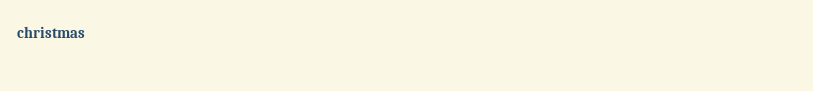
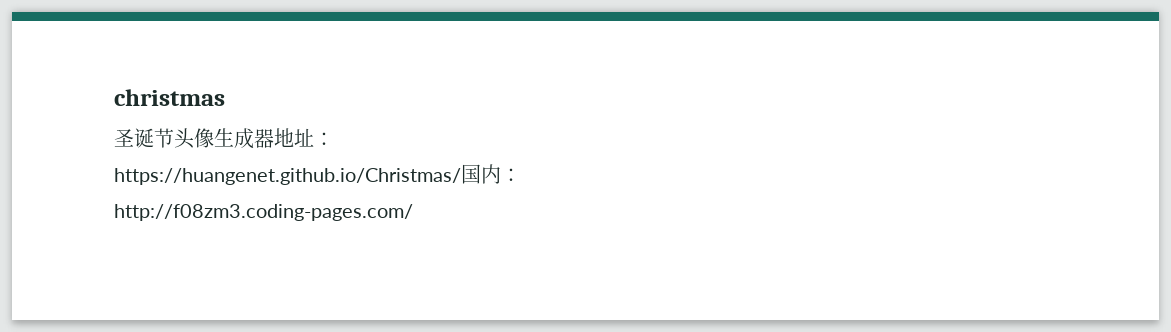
(85, 32) none -> [114,128,334,149] [114,164,521,185] [114,204,413,221] // 圣诞节头像生成器地址： // https://huangenet.github.io/Christmas/国内： // http://f08zm3.coding-pages.com/

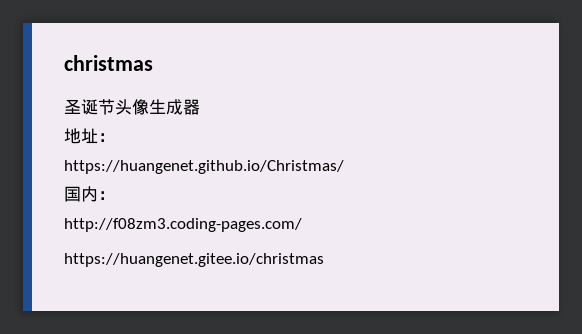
(274, 138) none -> (200, 107) //
(461, 176) none -> (344, 167) //
(413, 212) none -> [64,253,324,267] // https://huangenet.gitee.io/christmas

